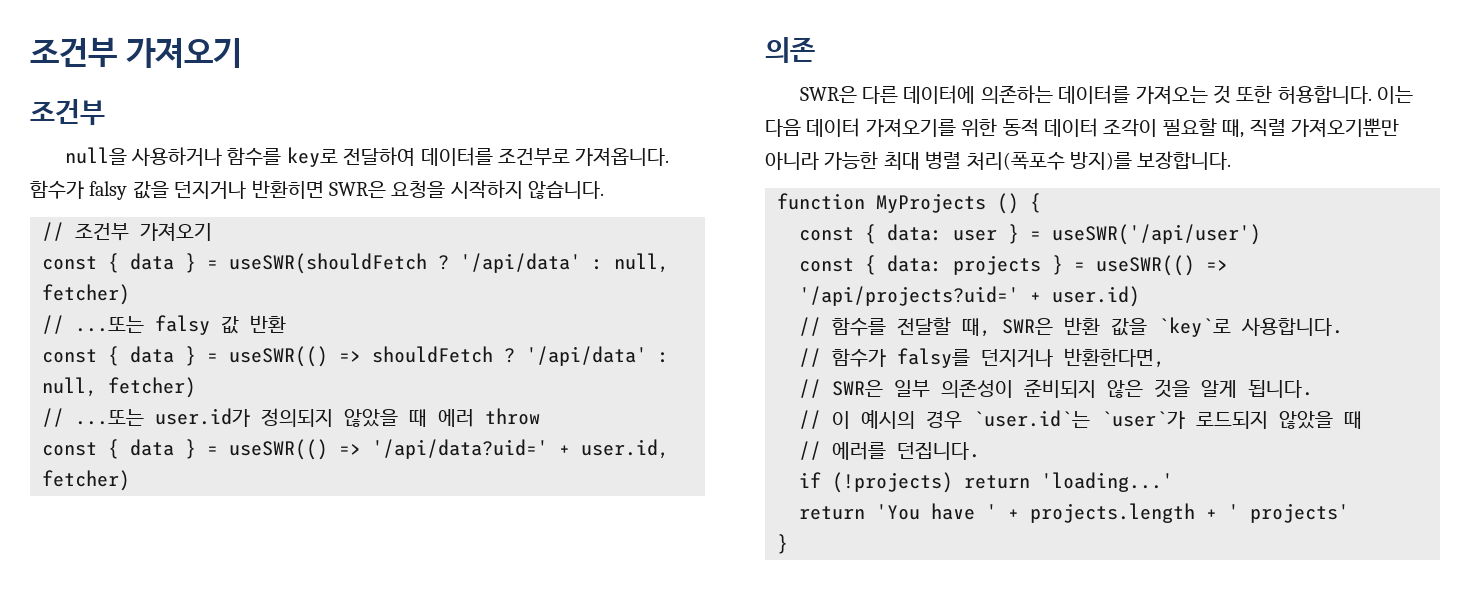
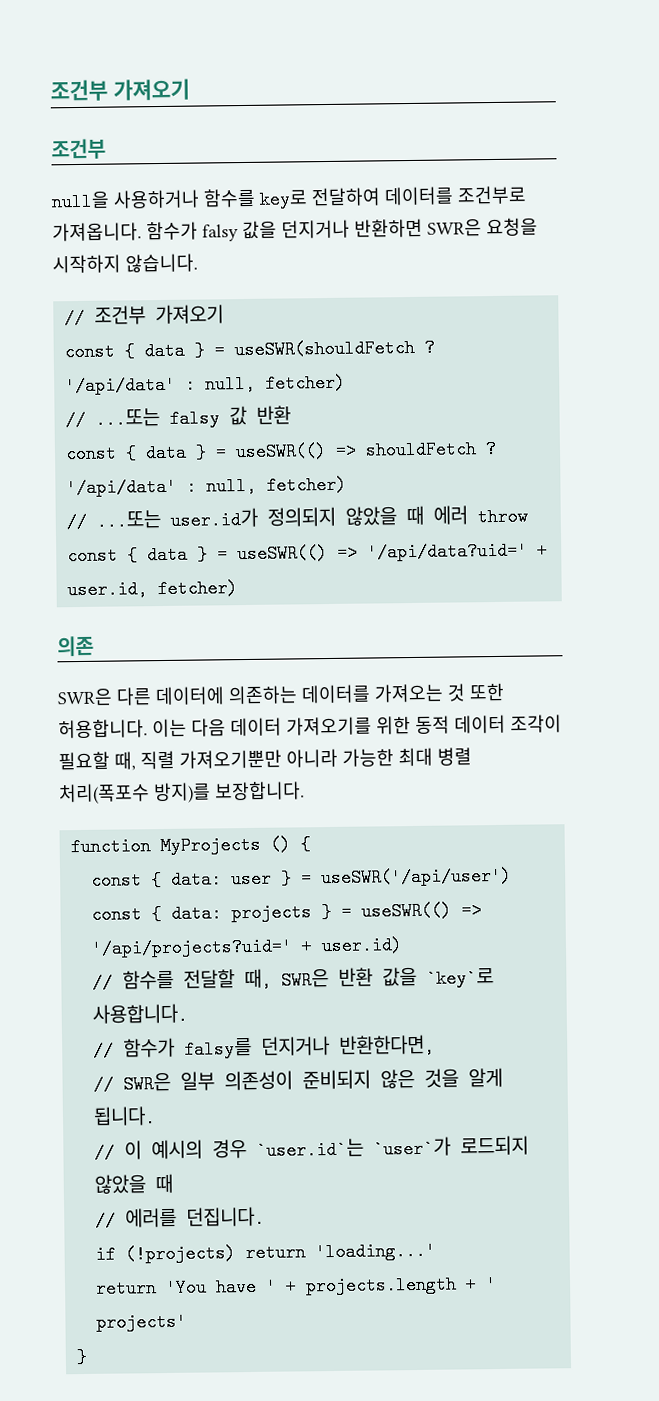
[251,180,324,199] 반환히면 -> [354,218,423,238] 반환하면

